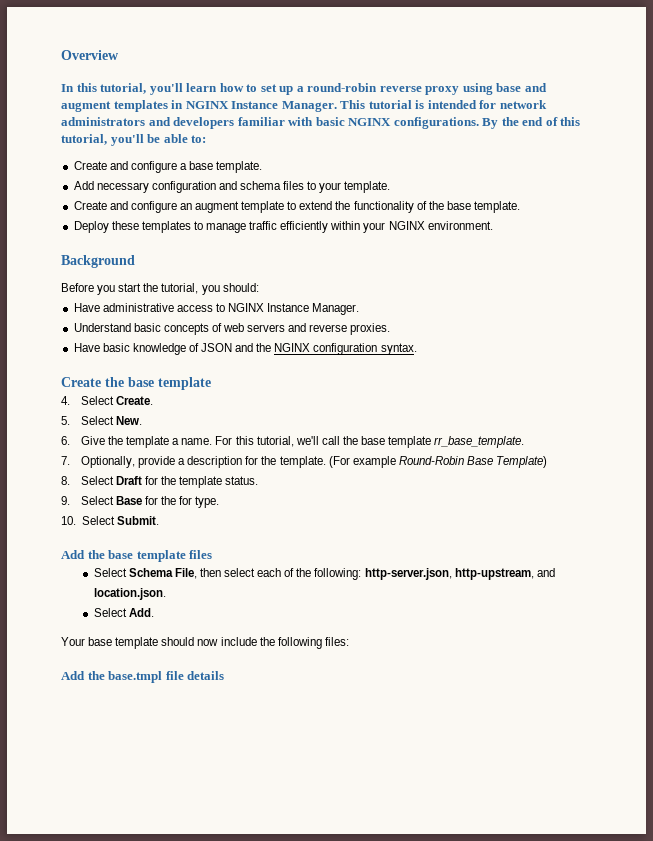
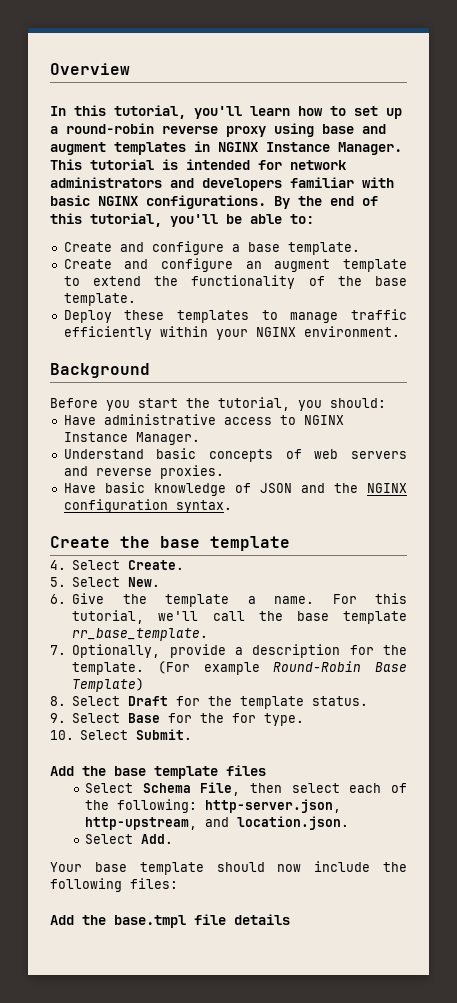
[73,181,391,193] // Add necessary configuration and schema files to your template. -> (360, 248) none

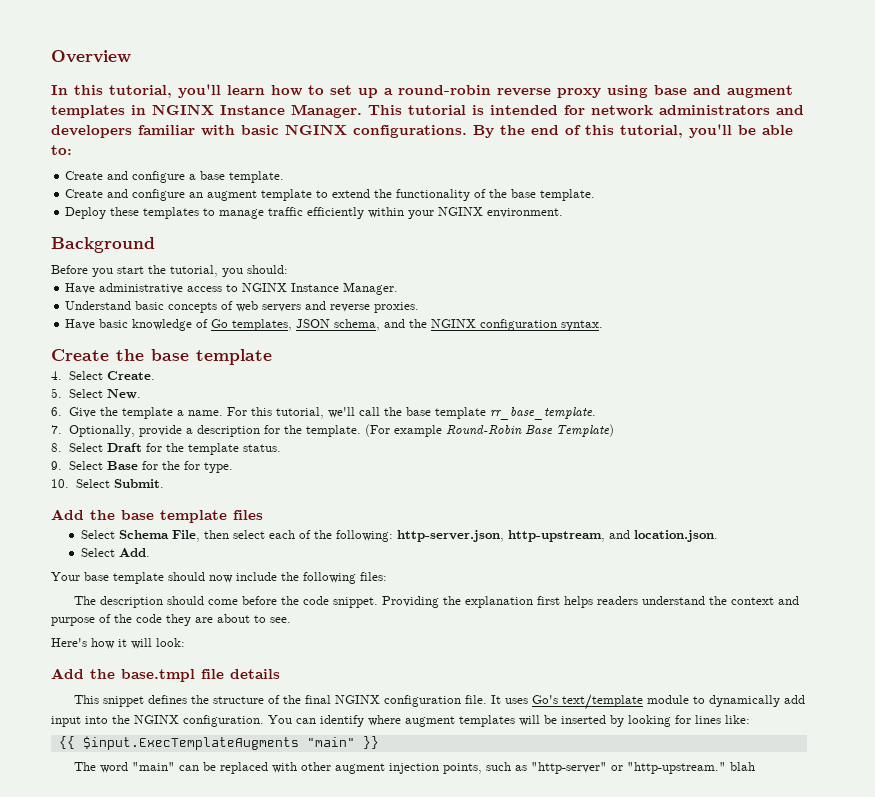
[259,483,292,493] JSON -> [211,319,381,331] Go templates, JSON schema,
(178, 883) none -> [73,596,799,608] [51,614,291,626] [51,638,185,649] // The description should come before the code snippet. Providing the explanation first helps readers understand the context and purpose of the code they are about to see. // Here's how it will look:
(290, 919) none -> [73,694,805,710] [51,715,750,727] [58,736,379,750] [73,762,755,774] // This snippet defines the structure of the final NGINX configuration file. It uses Go's text/template module to dynamically add input into the NGINX configuration. You can identify where augment templates will be inserted by looking for lines like: // {{ $input.ExecTemplateAugments "main" }} // The word "main" can be replaced with other augment injection points, such as "http-server" or "http-upstream." blah

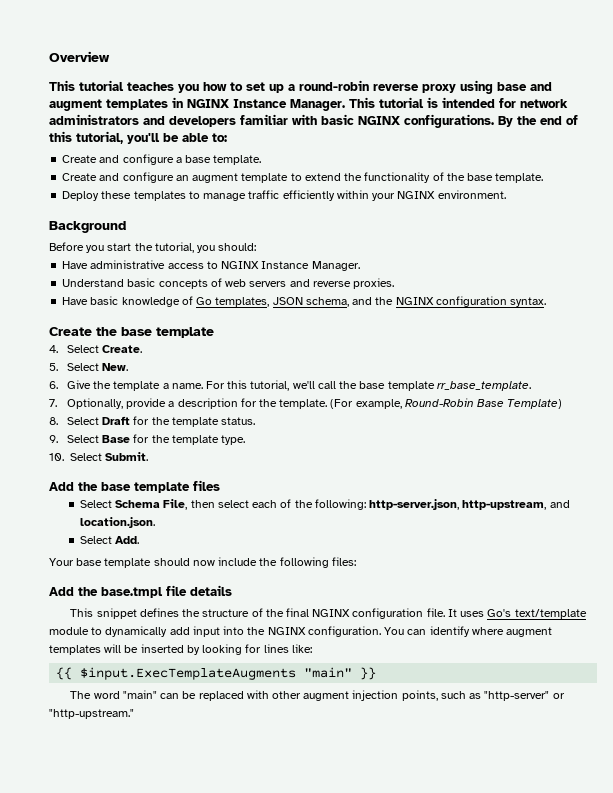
[51,84,265,98] In this tutorial, you'll learn -> [49,80,199,93] This tutorial teaches you
[393,425,442,437] example -> [355,399,402,409] example,
[183,461,200,470] for -> [171,435,219,445] template
[73,596,799,608] [51,614,291,626] [51,638,185,649] // The description should come before the code snippet. Providing the explanation first helps readers understand the context and purpose of the code they are about to see. // Here's how it will look: -> (356, 561) none
[729,762,755,771] blah -> (134, 714) none

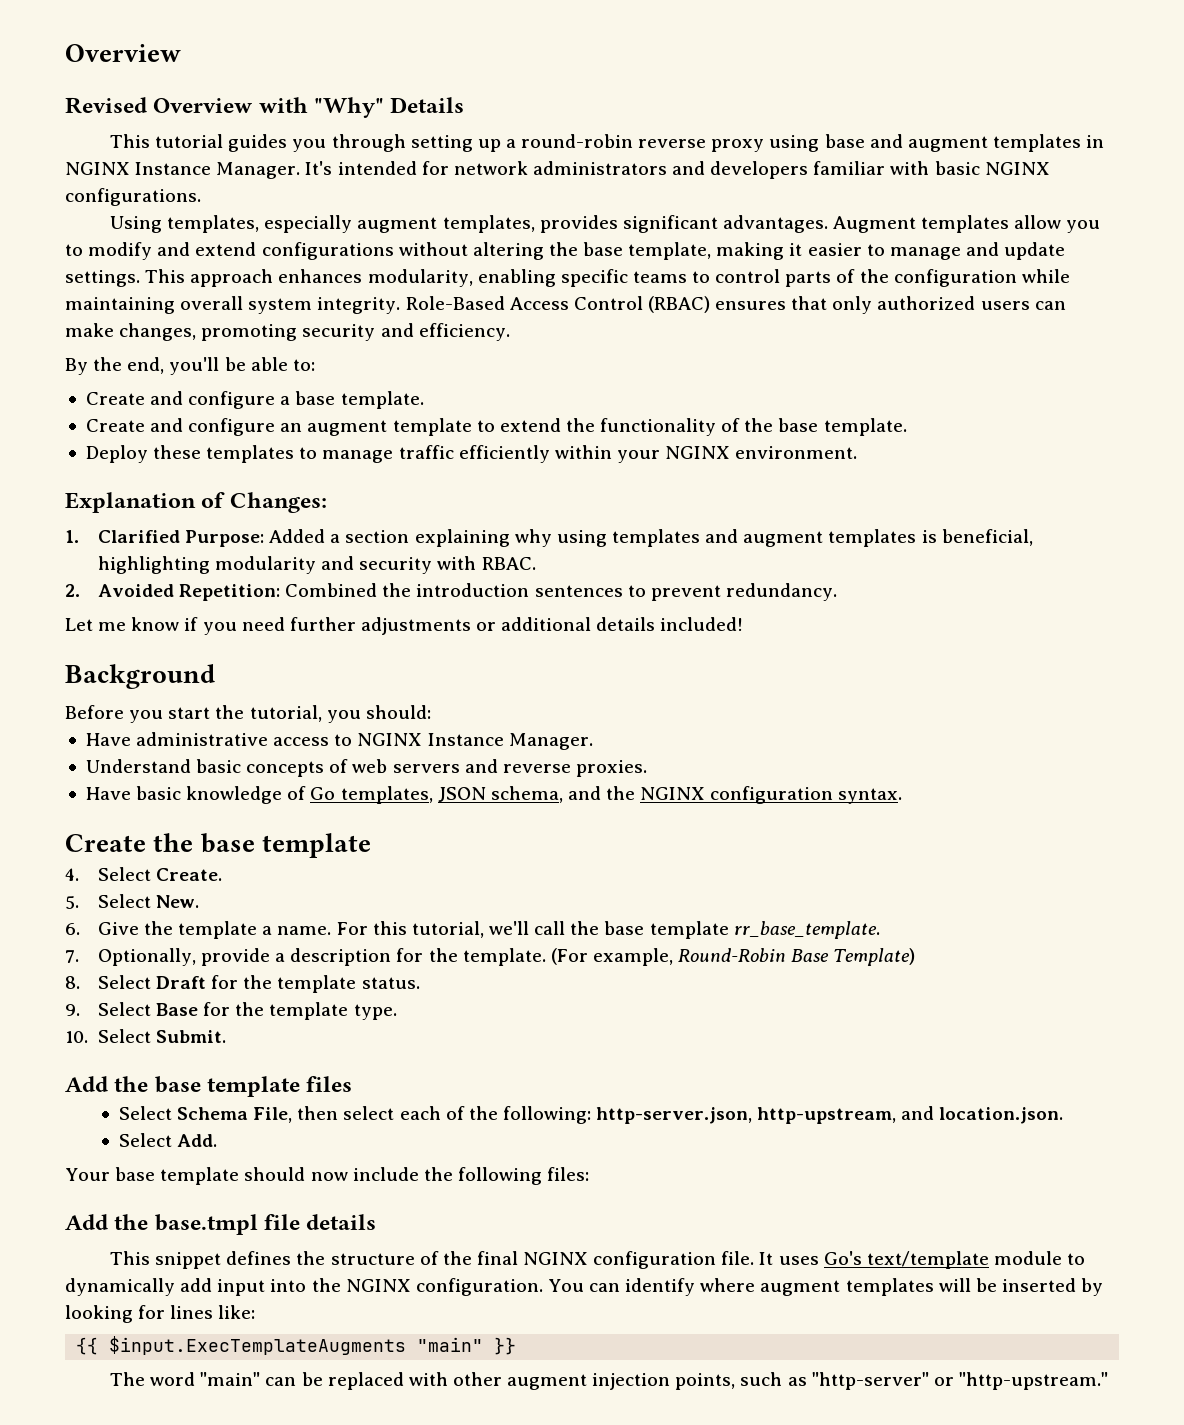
[49,80,265,93] This tutorial teaches you how to set -> [65,97,465,118] [110,134,473,152] Revised Overview with "Why" Details // This tutorial guides you through setting
[349,97,438,108] This tutorial is -> [305,161,333,175] It's
[498,115,578,127] [49,131,123,144] By the end of this tutorial, -> [110,215,1101,233] [65,242,1066,260] [65,269,1070,287] [65,296,1066,314] [65,323,510,341] [65,357,165,375] // Using templates, especially augment templates, provides significant advantages. Augment templates allow you to modify and extend configurations without altering the base template, making it easier to manage and update settings. This approach enhances modularity, enabling specific teams to control parts of the configuration while maintaining overall system integrity. Role-Based Access Control (RBAC) ensures that only authorized users can make changes, promoting security and efficiency. // By the end,
(506, 194) none -> [65,492,327,513] [65,529,1033,547] [97,556,536,574] [65,583,838,601] [65,617,744,635] // Explanation of Changes: // 1. Clarified Purpose: Added a section explaining why using templates and augment templates is beneficial, highlighting modularity and security with RBAC. // 2. Avoided Repetition: Combined the introduction sentences to prevent redundancy. // Let me know if you need further adjustments or additional details included!

